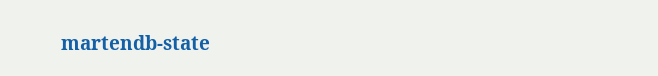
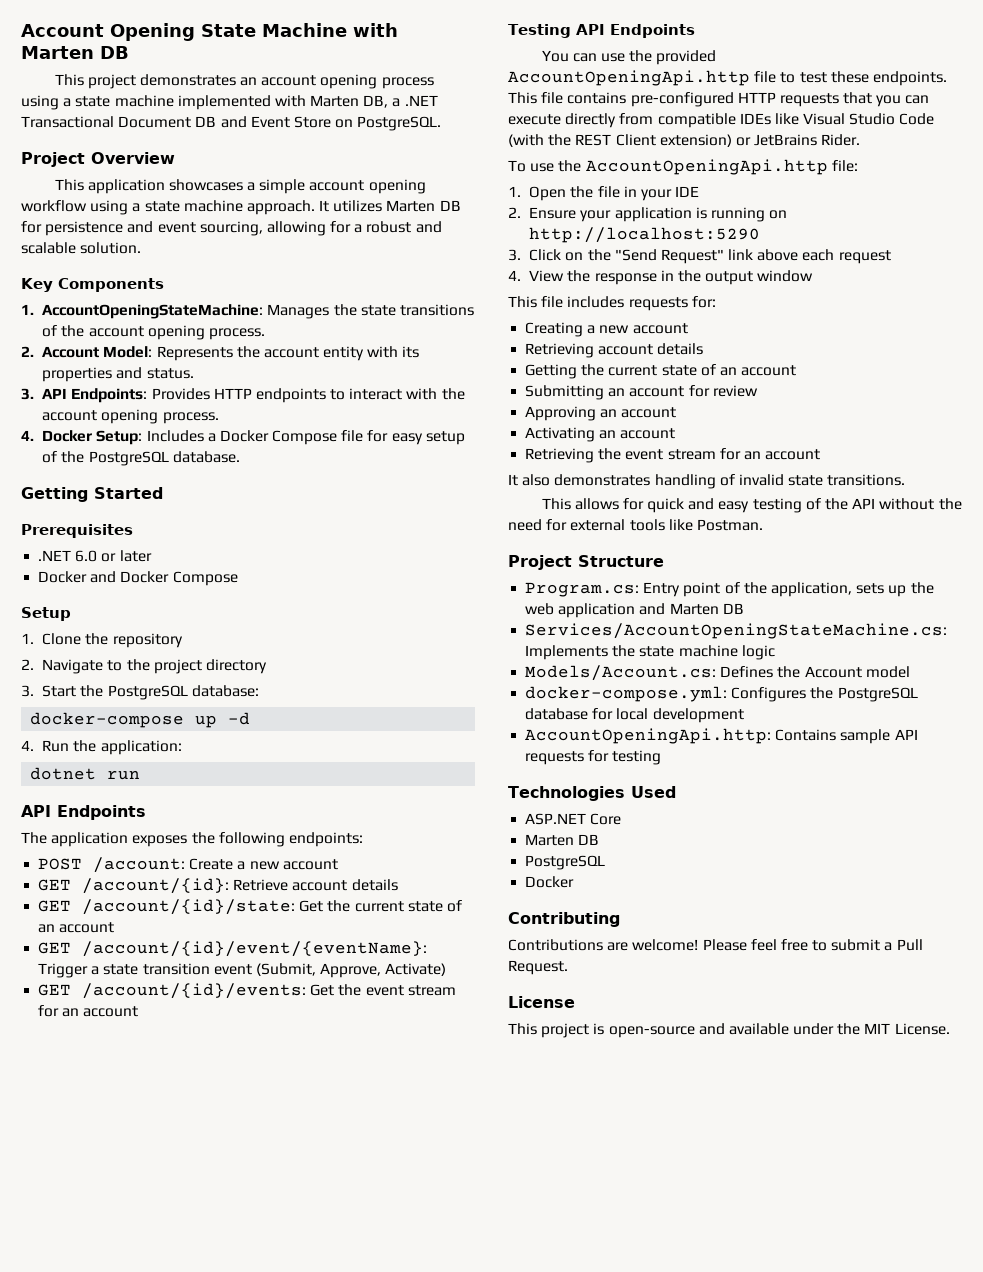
[61,35,210,50] martendb-state -> [21,23,398,41] [21,46,129,59] [54,74,434,89] [21,95,438,110] [21,116,442,131] [21,152,175,167] [54,179,426,194] [21,200,461,215] [21,221,442,236] [21,242,142,254] [21,278,164,292] [21,304,474,319] [42,325,265,340] [21,346,420,361] [42,367,194,382] [21,388,465,403] [42,409,219,424] [21,430,465,445] [42,451,240,466] [21,487,163,502] [21,524,133,538] [38,550,152,562] [38,571,238,586] [21,607,71,621] [21,633,183,648] [21,659,267,674] [21,685,259,700] [30,712,251,728] [21,740,182,755] [30,767,141,780] [21,805,146,820] [21,832,363,847] [38,857,338,873] [38,878,398,894] [38,899,462,915] [38,922,115,933] [38,941,428,957] [38,963,447,978] [38,983,456,999] [38,1005,139,1017] [508,24,695,38] [541,50,717,65] [508,70,947,86] [508,92,930,107] [508,113,935,128] [508,134,861,147] [508,159,858,175] [508,186,700,201] [508,207,788,222] [529,227,761,243] [508,249,891,264] [508,270,814,285] [508,296,716,311] [525,322,688,337] [525,343,704,358] [525,364,797,379] [525,385,758,400] [525,406,677,421] [525,427,676,442] [525,448,821,463] [508,474,906,489] [541,498,962,513] [508,519,763,531] [508,555,664,570] [525,582,934,597] [525,603,744,618] [525,623,948,639] [525,645,775,660] [525,665,910,681] [525,686,918,702] [525,708,744,723] [525,728,918,744] [525,750,662,765] [508,786,676,801] [525,813,622,825] [525,834,600,846] [525,855,606,870] [525,876,575,888] [508,912,620,927] [508,939,923,951] [508,960,568,975] [508,996,575,1008] [508,1023,950,1038] Account Opening State Machine with Marten DB // This project demonstrates an account opening process using a state machine implemented with Marten DB, a .NET Transactional Document DB and Event Store on PostgreSQL. // Project Overview // This application showcases a simple account opening workflow using a state machine approach. It utilizes Marten DB for persistence and event sourcing, allowing for a robust and scalable solution. // Key Components // 1. AccountOpeningStateMachine: Manages the state transitions of the account opening process. // 2. Account Model: Represents the account entity with its properties and status. // 3. API Endpoints: Provides HTTP endpoints to interact with the account opening process. // 4. Docker Setup: Includes a Docker Compose file for easy setup of the PostgreSQL database. // Getting Started // Prerequisites // .NET 6.0 or later // Docker and Docker Compose // Setup // 1. Clone the repository // 2. Navigate to the project directory // 3. Start the PostgreSQL database: // docker-compose up -d // 4. Run the application: // dotnet run // API Endpoints // The application exposes the following endpoints: // POST /account: Create a new account // GET /account/{id}: Retrieve account details // GET /account/{id}/state: Get the current state of an account // GET /account/{id}/event/{eventName}: Trigger a state transition event (Submit, Approve, Activate) // GET /account/{id}/events: Get the event stream for an account // Testing API Endpoints // You can use the provided AccountOpeningApi.http file to test these endpoints. This file contains pre-configured HTTP requests that you can execute directly from compatible IDEs like Visual Studio Code (with the REST Client extension) or JetBrains Rider. // To use the AccountOpeningApi.http file: // 1. Open the file in your IDE // 2. Ensure your application is running on http://localhost:5290 // 3. Click on the "Send Request" link above each request // 4. View the response in the output window // This file includes requests for: // Creating a new account // Retrieving account details // Getting the current state of an account // Submitting an account for review // Approving an account // Activating an account // Retrieving the event stream for an account // It also demonstrates handling of invalid state transitions. // This allows for quick and easy testing of the API without the need for external tools like Postman. // Project Structure // Program.cs: Entry point of the application, sets up the web application and Marten DB // Services/AccountOpeningStateMachine.cs: Implements the state machine logic // Models/Account.cs: Defines the Account model // docker-compose.yml: Configures the PostgreSQL database for local development // AccountOpeningApi.http: Contains sample API requests for testing // Technologies Used // ASP.NET Core // Marten DB // PostgreSQL // Docker // Contributing // Contributions are welcome! Please feel free to submit a Pull Request. // License // This project is open-source and available under the MIT License.

